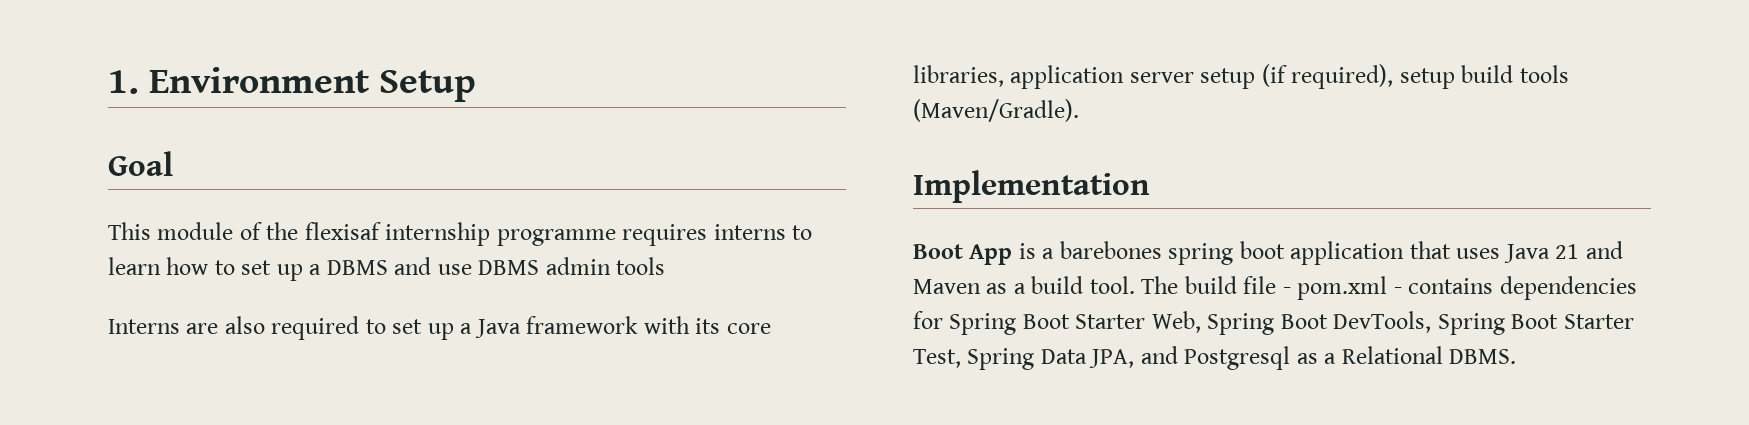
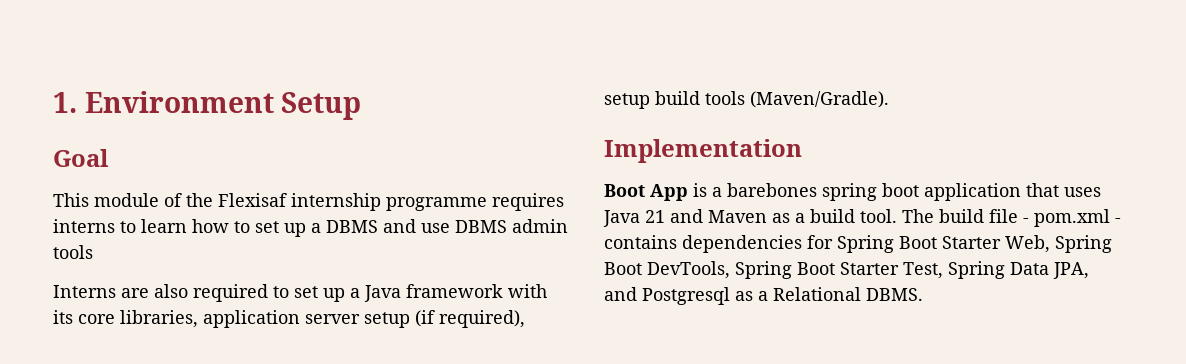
[304,222,381,240] flexisaf -> [218,193,287,207] Flexisaf

